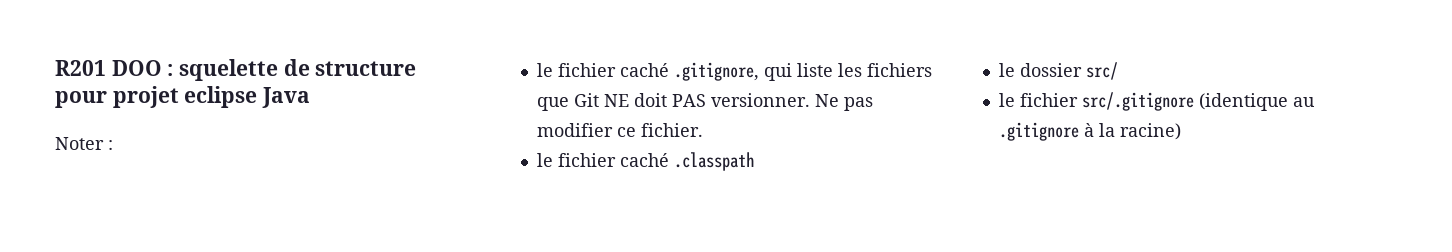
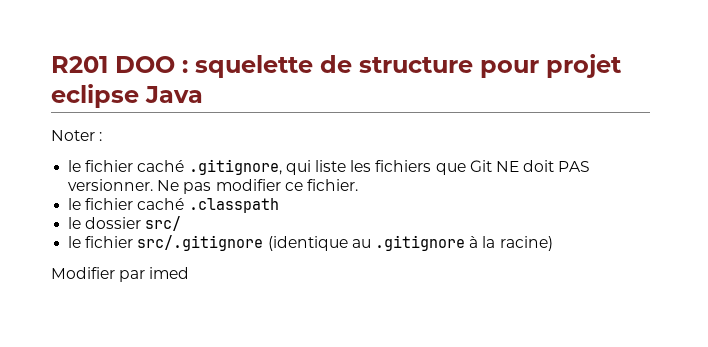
(1181, 131) none -> [51,267,190,282] // Modifier par imed

